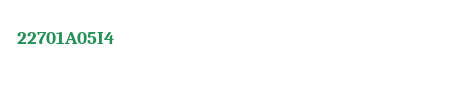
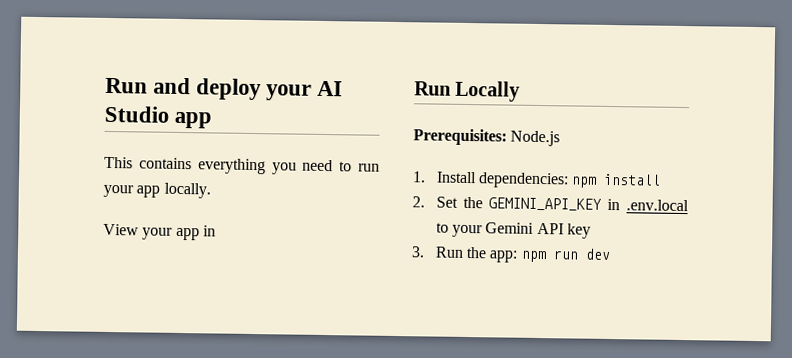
[17,31,115,44] 22701A05I4 -> [105,77,344,101] [104,105,213,129] [104,156,380,175] [103,182,211,199] [103,223,216,241] [414,80,521,102] [413,128,561,147] [412,171,662,189] [412,196,689,212] [435,222,592,239] [411,246,611,263] Run and deploy your AI Studio app // This contains everything you need to run your app locally. // View your app in // Run Locally // Prerequisites: Node.js // 1. Install dependencies: npm install // 2. Set the GEMINI_API_KEY in .env.local to your Gemini API key // 3. Run the app: npm run dev

